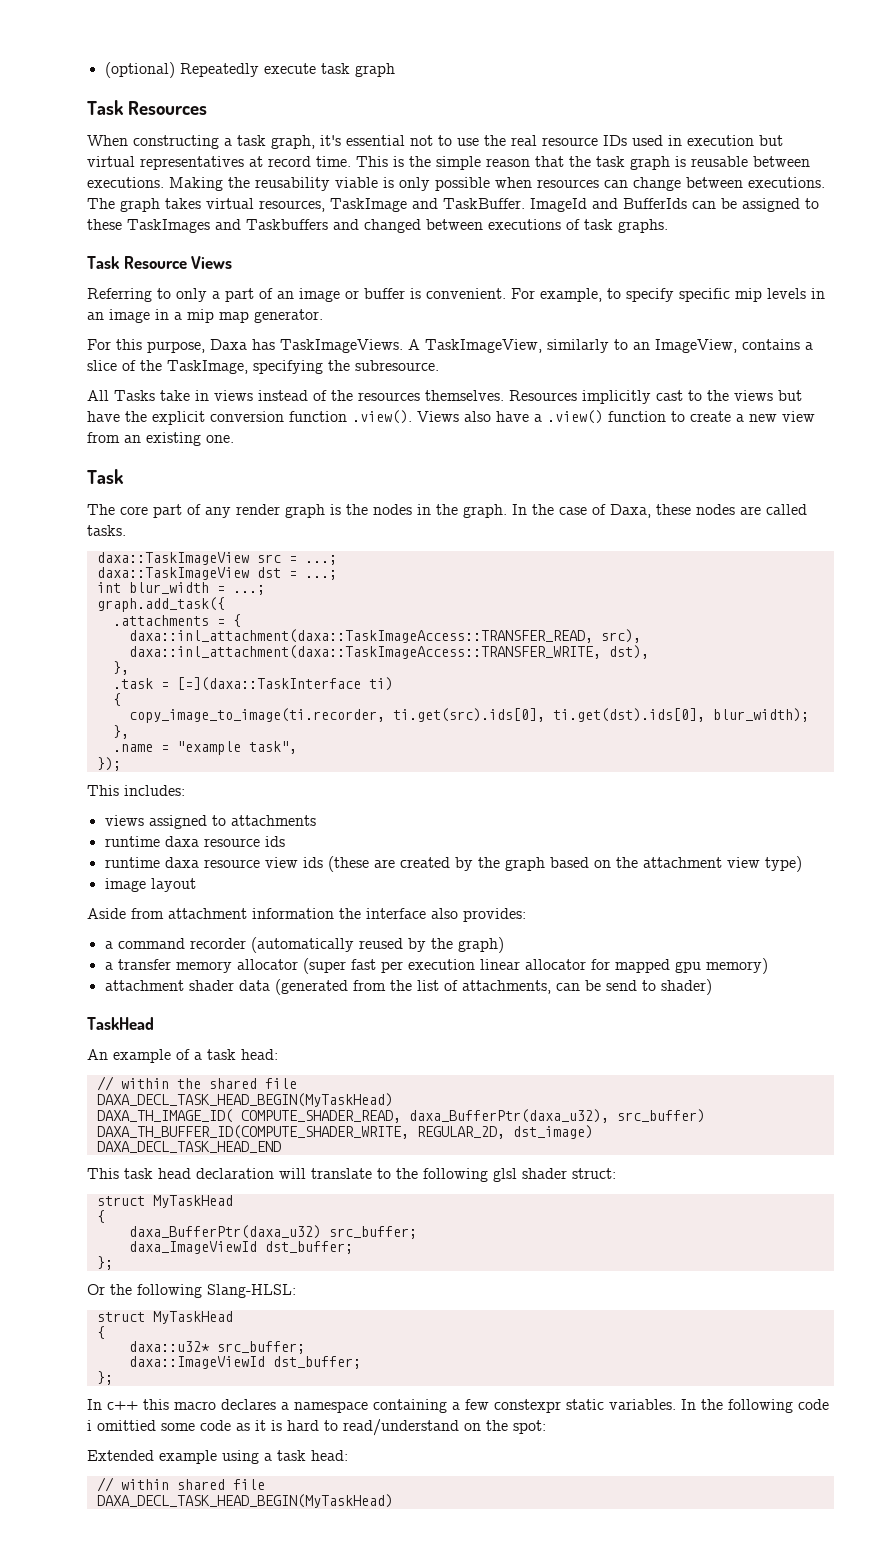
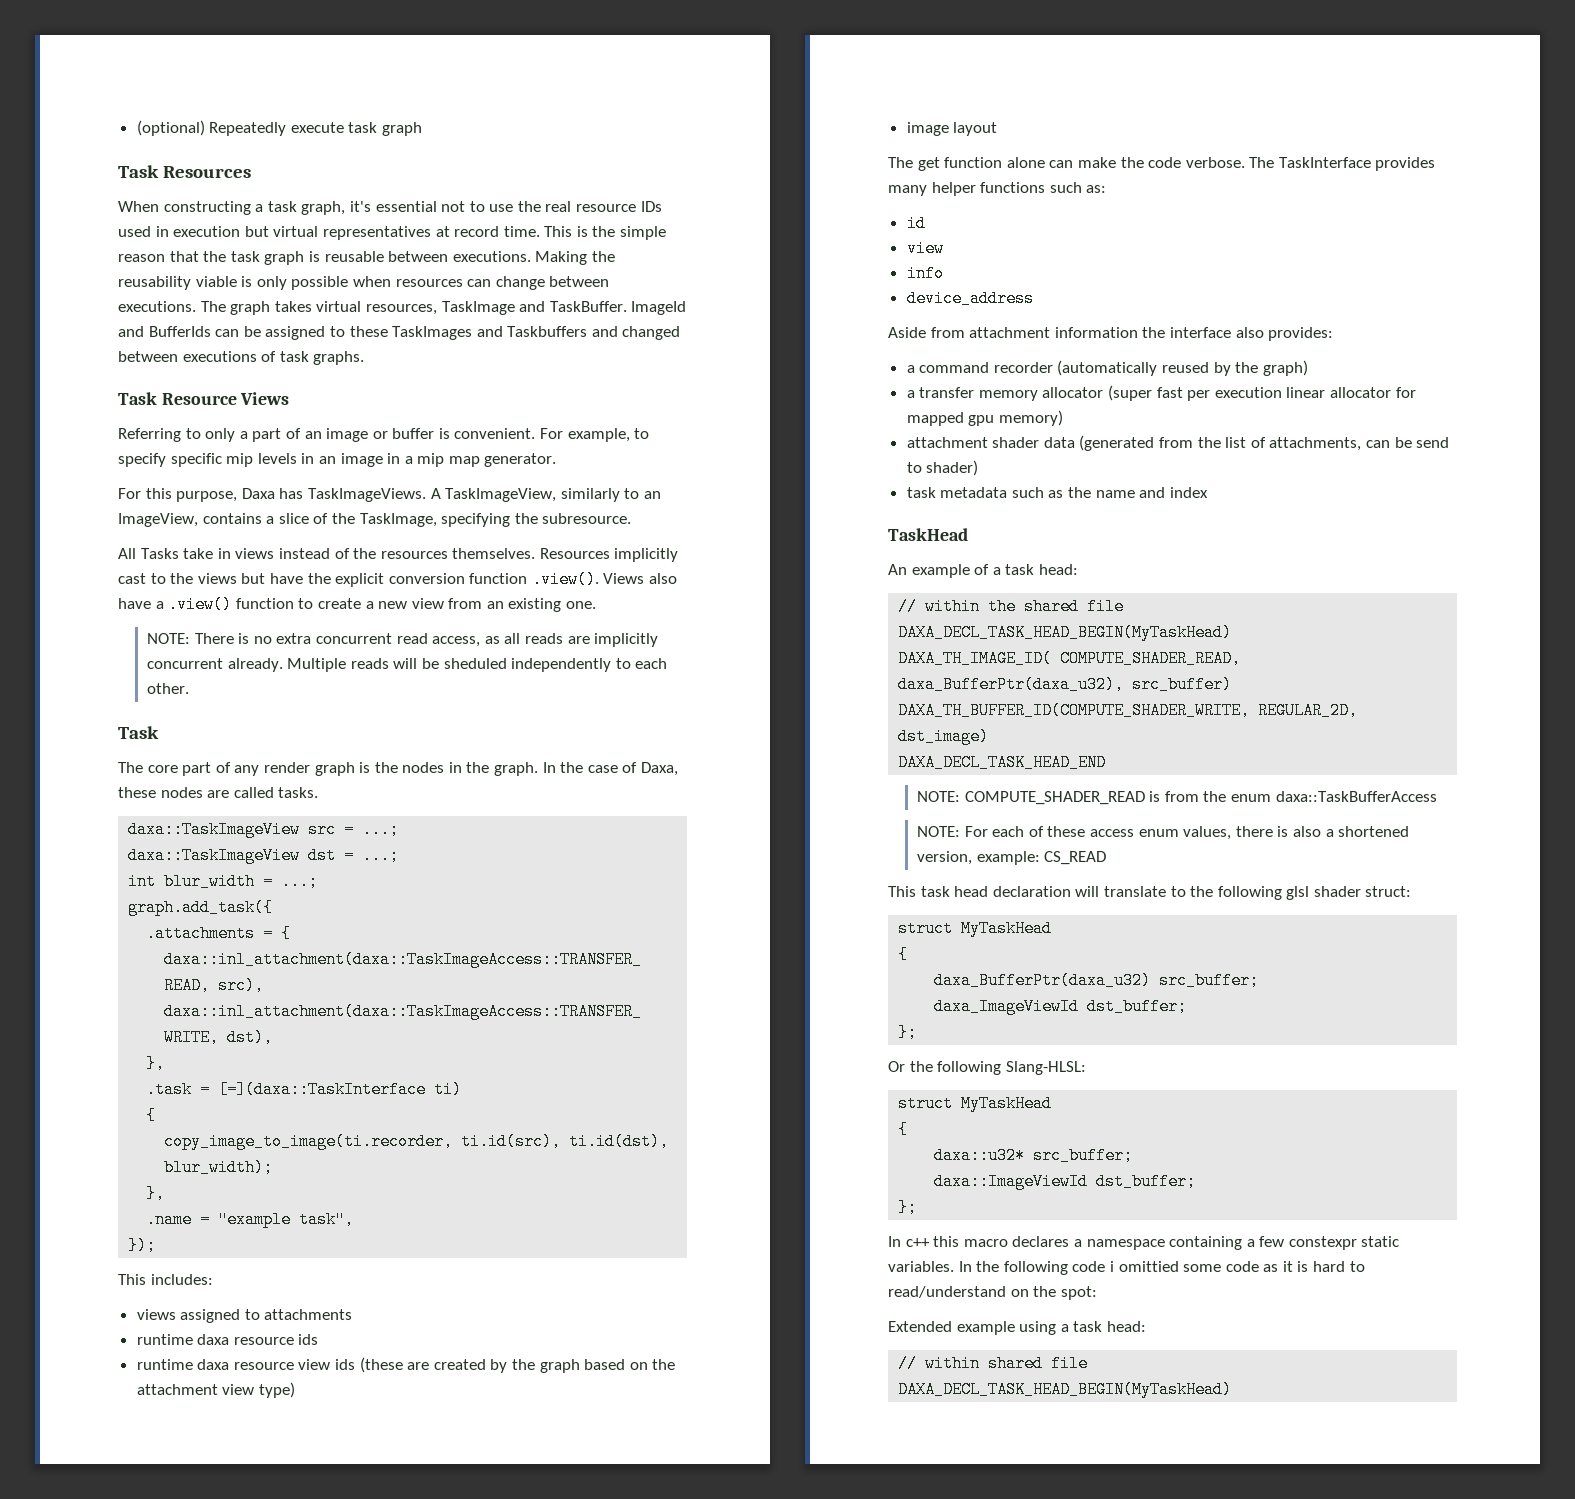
(234, 439) none -> [147,633,659,647] [147,658,668,672] [147,683,190,694] // NOTE: There is no extra concurrent read access, as all reads are implicitly concurrent already. Multiple reads will be sheduled independently to each other.
[392,708,705,722] ti.get(src).ids[0], ti.get(dst).ids[0], -> [461,1133,670,1150] ti.id(src), ti.id(dst),
(196, 885) none -> [888,157,1436,171] [888,182,1107,196] [906,215,926,232] [906,240,944,257] [906,265,944,282] [906,290,1034,307] // The get function alone can make the code verbose. The TaskInterface provides many helper functions such as: // id // view // info // device_address
(712, 987) none -> [906,487,1208,498] // task metadata such as the name and index
(281, 1147) none -> [917,791,1437,805] [917,826,1410,840] [917,851,1107,865] // NOTE: COMPUTE_SHADER_READ is from the enum daxa::TaskBufferAccess // NOTE: For each of these access enum values, there is also a shortened version, example: CS_READ

